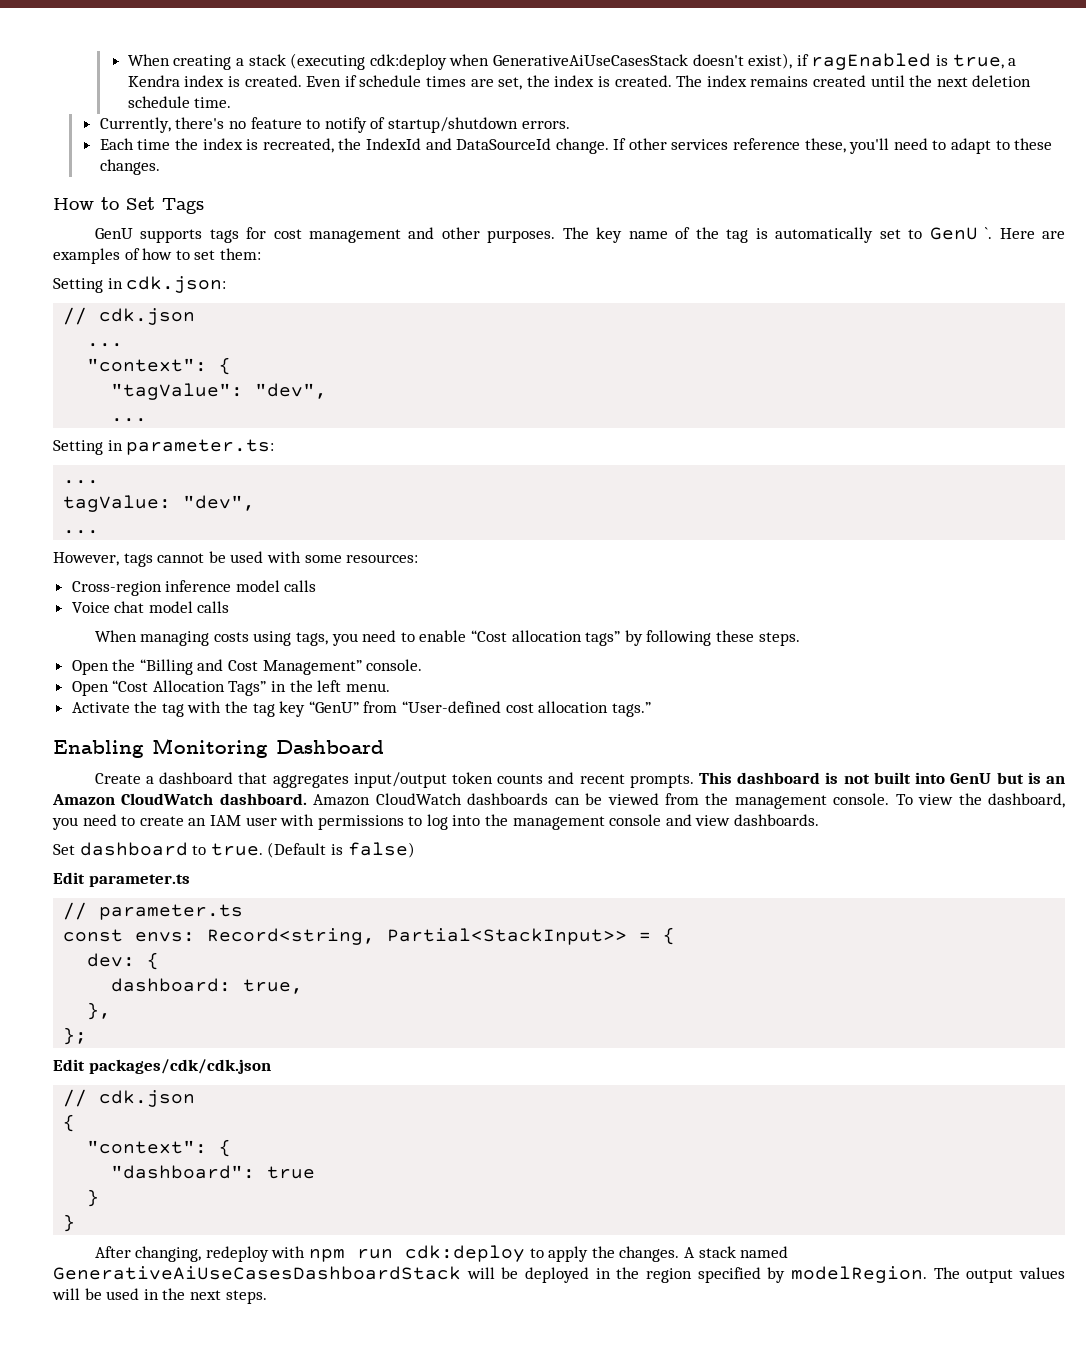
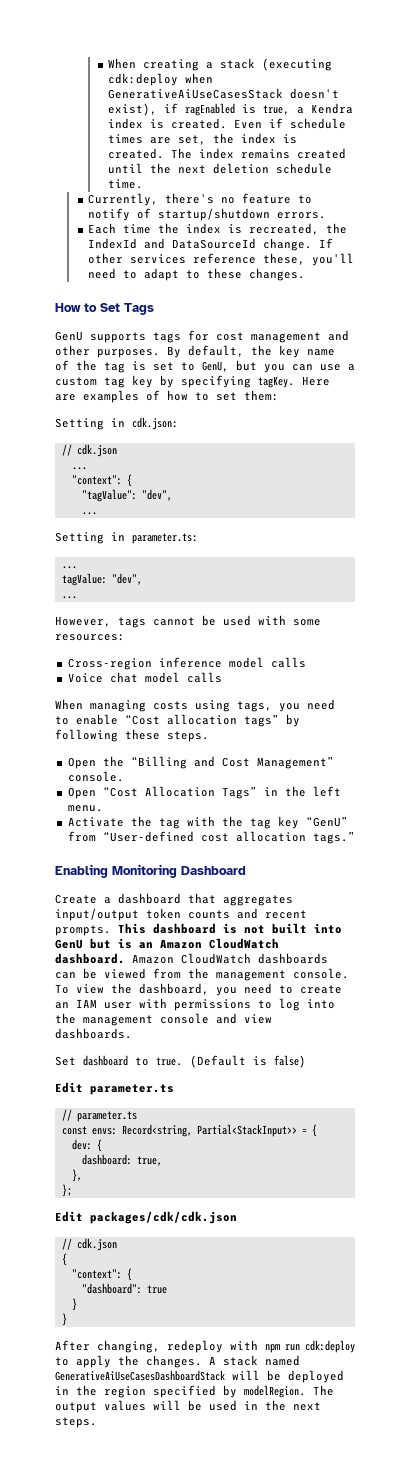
[562,227,589,239] The -> [167,345,272,358] By default, the
[775,227,874,243] automatically -> (146, 366) none
[929,227,993,240] GenU `. -> [202,360,355,373] [55,375,295,388] GenU, but you can use a custom tag key by specifying tagKey.

